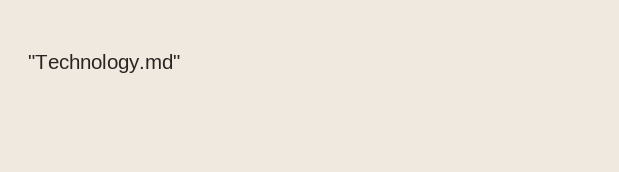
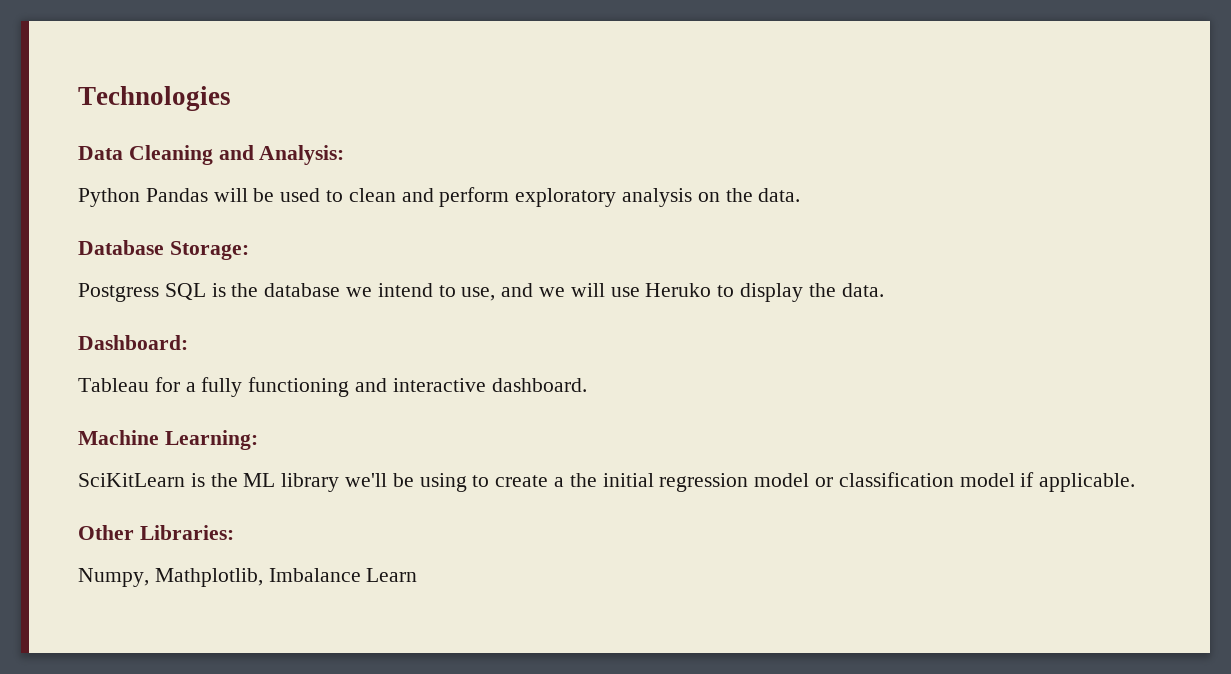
[28,54,180,73] "Technology.md" -> [78,86,231,111] [78,145,345,165] [78,187,801,207] [78,240,249,260] [78,283,884,302] [78,335,188,350] [78,377,587,397] [78,430,258,450] [78,472,1136,492] [78,525,234,540] [78,568,418,587] Technologies // Data Cleaning and Analysis: // Python Pandas will be used to clean and perform exploratory analysis on the data. // Database Storage: // Postgress SQL is the database we intend to use, and we will use Heruko to display the data. // Dashboard: // Tableau for a fully functioning and interactive dashboard. // Machine Learning: // SciKitLearn is the ML library we'll be using to create a the initial regression model or classification model if applicable. // Other Libraries: // Numpy, Mathplotlib, Imbalance Learn

